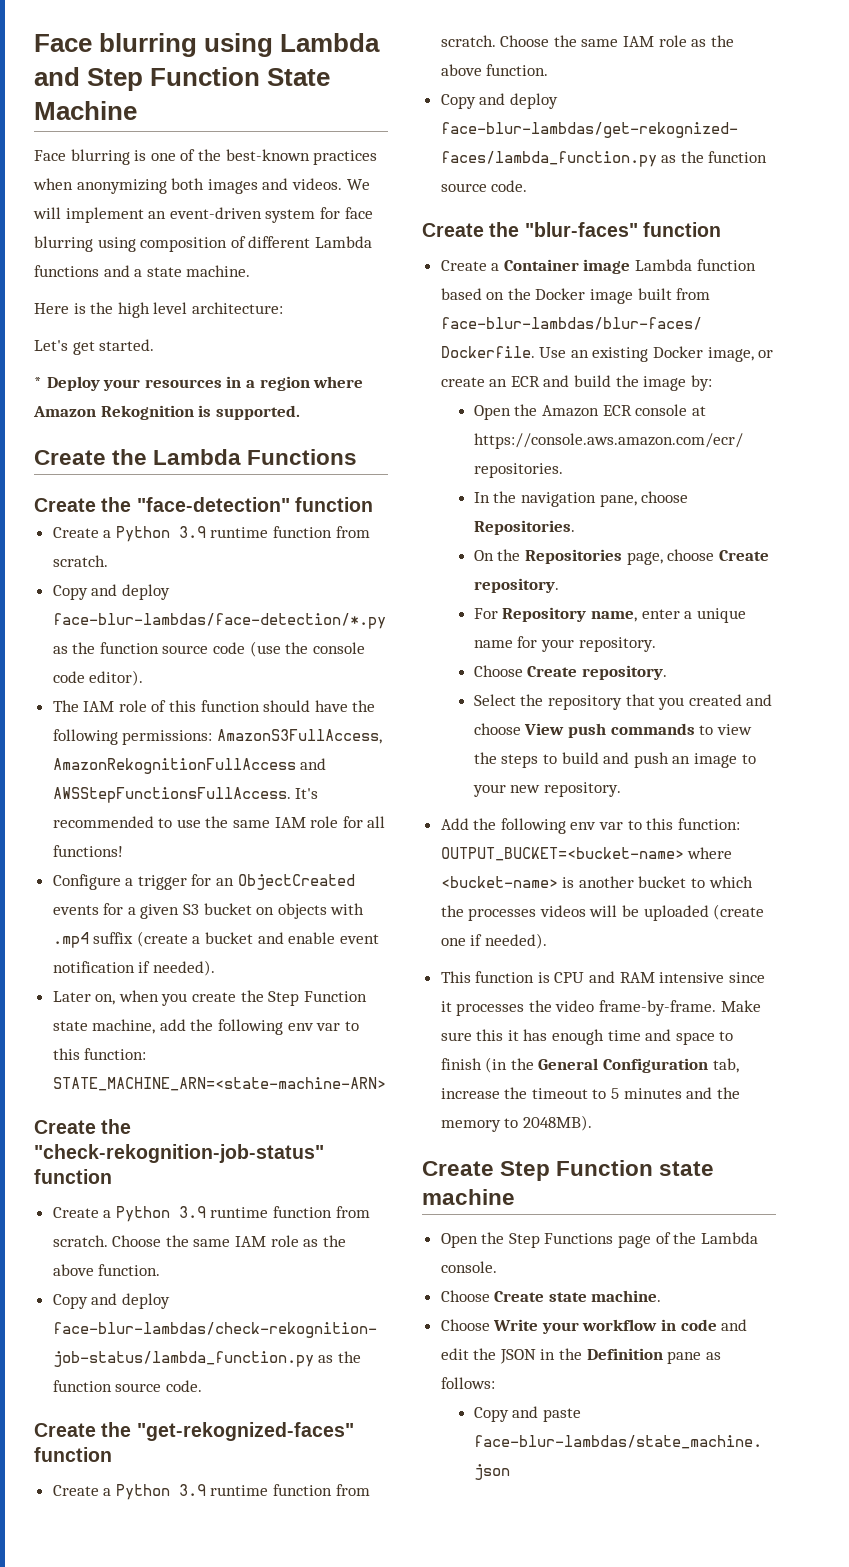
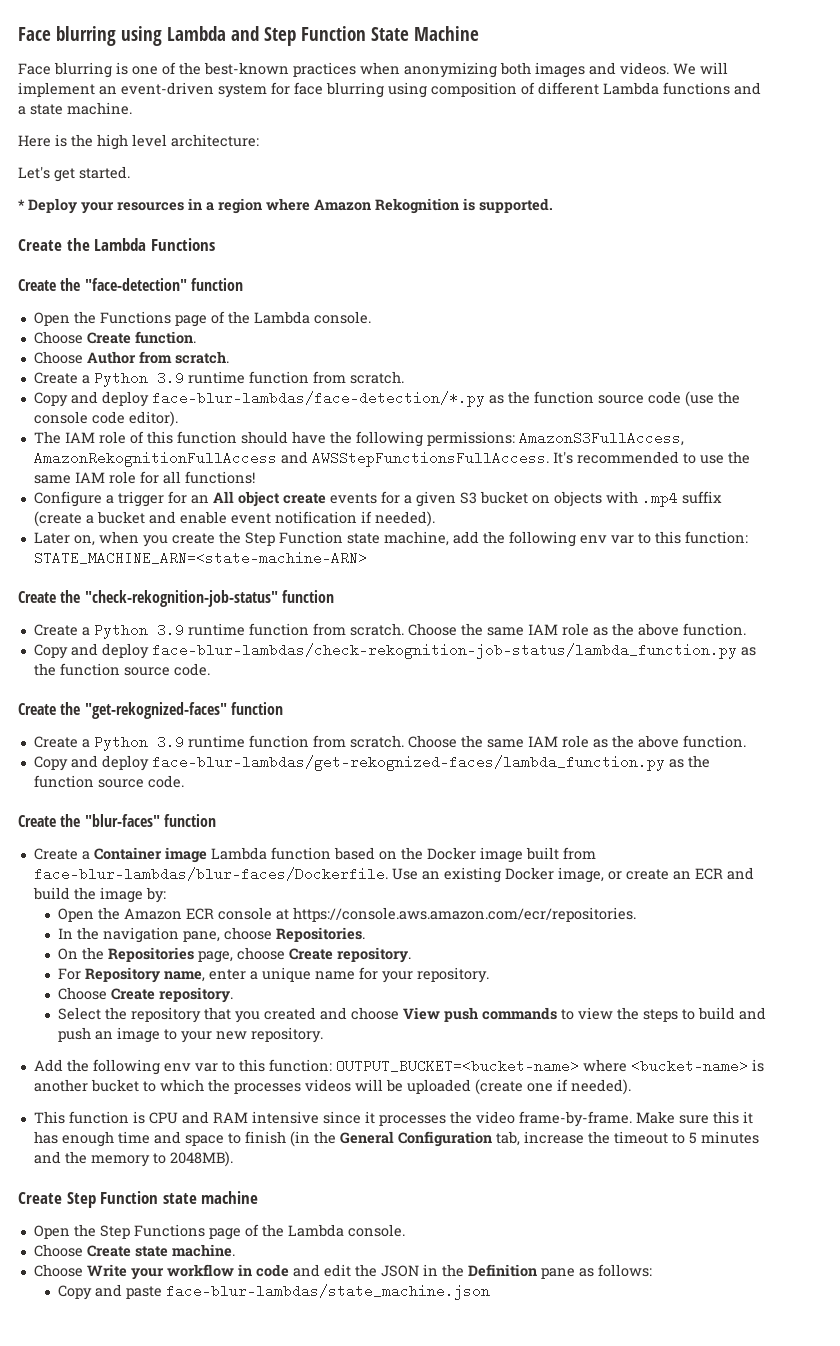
(373, 504) none -> [33,311,371,327] [33,331,196,344] [33,351,229,364] // Open the Functions page of the Lambda console. // Choose Create function. // Choose Author from scratch.
[237,874,355,890] ObjectCreated -> [212,491,326,507] All object create

